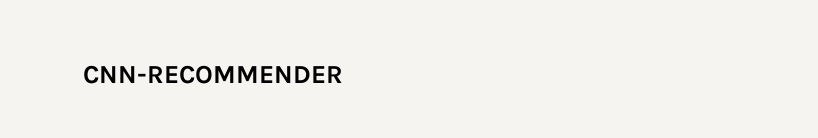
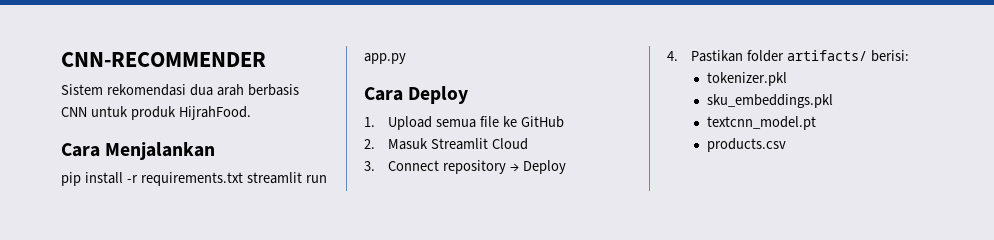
(343, 74) none -> [61,84,299,96] [61,106,251,120] [61,142,216,160] [61,172,327,186] [364,53,406,64] [364,86,469,104] [364,116,564,130] [364,138,528,150] [364,160,566,174] [667,50,909,62] [706,72,787,86] [706,94,833,108] [706,116,816,130] [706,138,786,152] // Sistem rekomendasi dua arah berbasis CNN untuk produk HijrahFood. // Cara Menjalankan // pip install -r requirements.txt streamlit run app.py // Cara Deploy // 1. Upload semua file ke GitHub // 2. Masuk Streamlit Cloud // 3. Connect repository → Deploy // 4. Pastikan folder artifacts/ berisi: // tokenizer.pkl // sku_embeddings.pkl // textcnn_model.pt // products.csv

